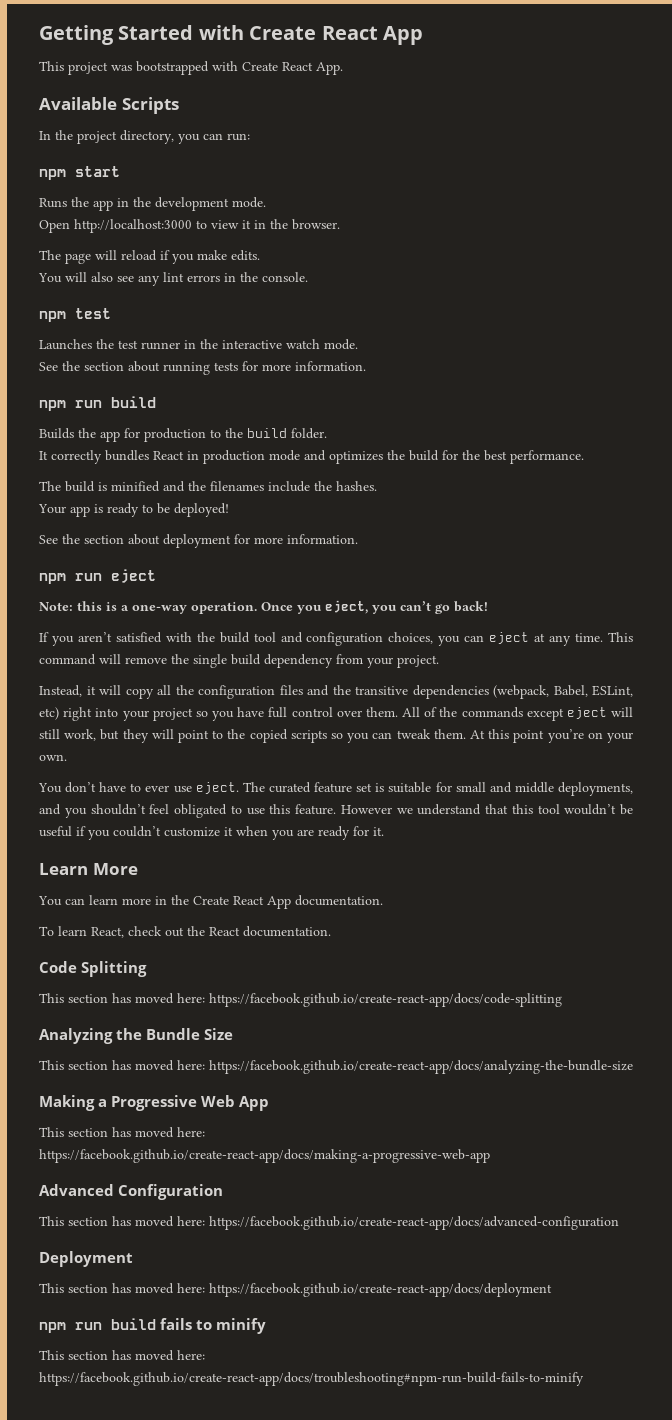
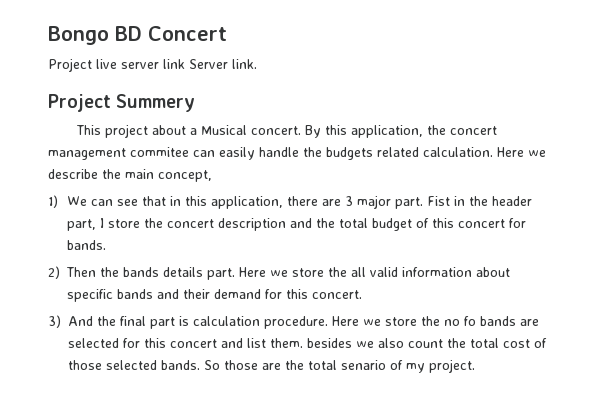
[39,25,423,45] [39,61,343,75] [39,97,179,114] [39,130,250,144] [39,166,120,180] [39,197,266,211] [39,219,340,233] [39,250,260,264] [38,272,308,286] [39,308,111,322] [39,339,358,350] [39,361,366,375] [39,396,156,411] [39,428,327,442] [39,450,584,464] [39,481,377,492] [38,503,229,517] [39,534,358,548] [39,569,156,584] [39,600,488,614] [39,632,633,646] [39,654,439,668] [39,685,633,699] [39,707,633,721] [39,729,633,743] [39,754,67,761] [38,782,634,796] [39,804,633,818] [39,826,384,840] [39,863,138,875] [38,895,383,909] [39,926,331,938] [39,961,148,977] [39,993,562,1007] [39,1028,234,1044] [39,1060,633,1074] [39,1095,270,1111] [39,1127,205,1138] [39,1149,490,1163] [39,1184,224,1200] [39,1216,619,1230] [39,1251,133,1267] [39,1283,552,1297] [39,1318,267,1334] [39,1350,205,1361] [39,1372,584,1386] Getting Started with Create React App // This project was bootstrapped with Create React App. // Available Scripts // In the project directory, you can run: // npm start // Runs the app in the development mode. // Open http://localhost:3000 to view it in the browser. // The page will reload if you make edits. // You will also see any lint errors in the console. // npm test // Launches the test runner in the interactive watch mode. // See the section about running tests for more information. // npm run build // Builds the app for production to the build folder. // It correctly bundles React in production mode and optimizes the build for the best performance. // The build is minified and the filenames include the hashes. // Your app is ready to be deployed! // See the section about deployment for more information. // npm run eject // Note: this is a one-way operation. Once you eject, you can’t go back! // If you aren’t satisfied with the build tool and configuration choices, you can eject at any time. This command will remove the single build dependency from your project. // Instead, it will copy all the configuration files and the transitive dependencies (webpack, Babel, ESLint, etc) right into your project so you have full control over them. All of the commands except eject will still work, but they will point to the copied scripts so you can tweak them. At this point you’re on your own. // You don’t have to ever use eject. The curated feature set is suitable for small and middle deployments, and you shouldn’t feel obligated to use this feature. However we understand that this tool wouldn’t be useful if you couldn’t customize it when you are ready for it. // Learn More // You can learn more in the Create React App documentation. // To learn React, check out the React documentation. // Code Splitting // This section has moved here: https://facebook.github.io/create-react-app/docs/code-splitting // Analyzing the Bundle Size // This section has moved here: https://facebook.github.io/create-react-app/docs/analyzing-the-bundle-size // Making a Progressive Web App // This section has moved here: https://facebook.github.io/create-react-app/docs/making-a-progressive-web-app // Advanced Configuration // This section has moved here: https://facebook.github.io/create-react-app/docs/advanced-configuration // Deployment // This section has moved here: https://facebook.github.io/create-react-app/docs/deployment // npm run build fails to minify // This section has moved here: https://facebook.github.io/create-react-app/docs/troubleshooting#npm-run-build-fails-to-minify -> [48,26,227,45] [48,58,257,72] [48,94,196,112] [76,124,498,138] [48,147,546,160] [48,169,212,182] [48,195,532,209] [66,218,526,231] [66,240,106,250] [48,266,510,280] [67,289,362,302] [48,315,539,329] [68,338,547,348] [68,359,475,373] Bongo BD Concert // Project live server link Server link. // Project Summery // This project about a Musical concert. By this application, the concert management commitee can easily handle the budgets related calculation. Here we describe the main concept, // 1) We can see that in this application, there are 3 major part. Fist in the header part, I store the concert description and the total budget of this concert for bands. // 2) Then the bands details part. Here we store the all valid information about specific bands and their demand for this concert. // 3) And the final part is calculation procedure. Here we store the no fo bands are selected for this concert and list them. besides we also count the total cost of those selected bands. So those are the total senario of my project.

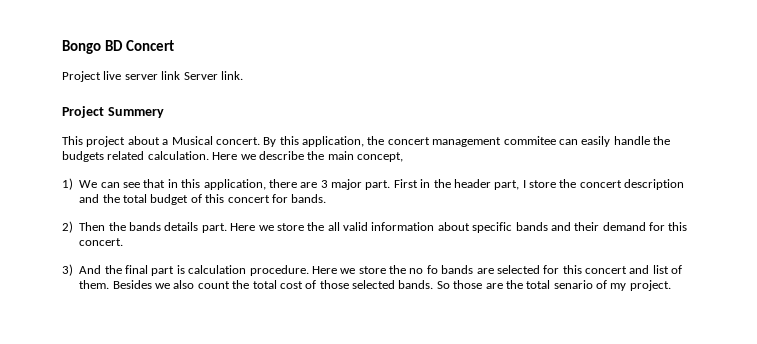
[426,196,450,206] Fist -> [393,179,418,188] First
[270,338,352,348] them. besides -> [671,265,683,274] [79,280,152,289] of them. Besides

